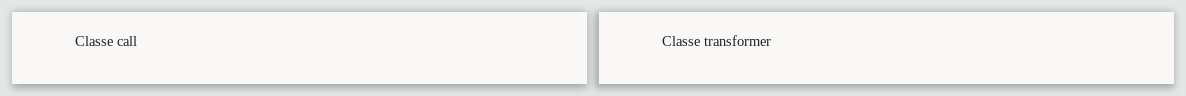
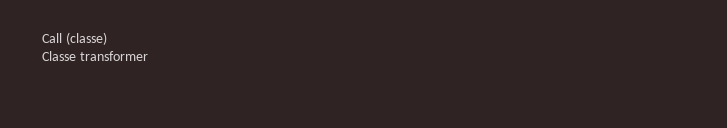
[75,36,137,46] Classe call -> [42,32,107,45] Call (classe)

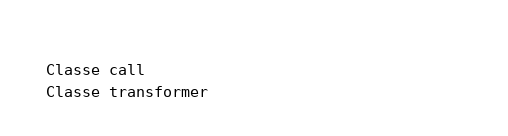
[42,32,107,45] Call (classe) -> [46,64,145,75] Classe call

